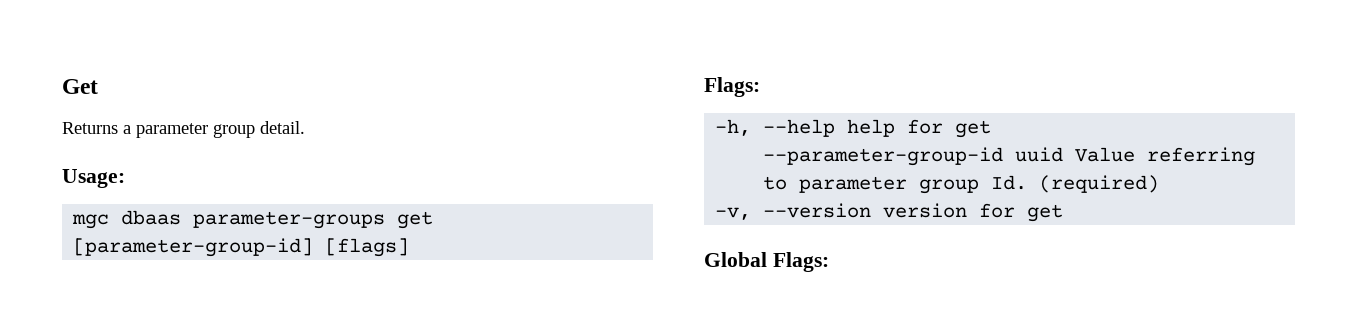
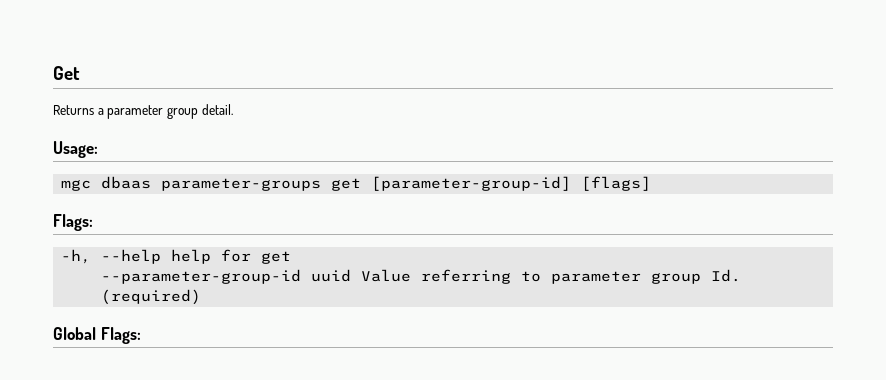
[715,203,1064,222] // -v, --version version for get -> (202, 297) none

